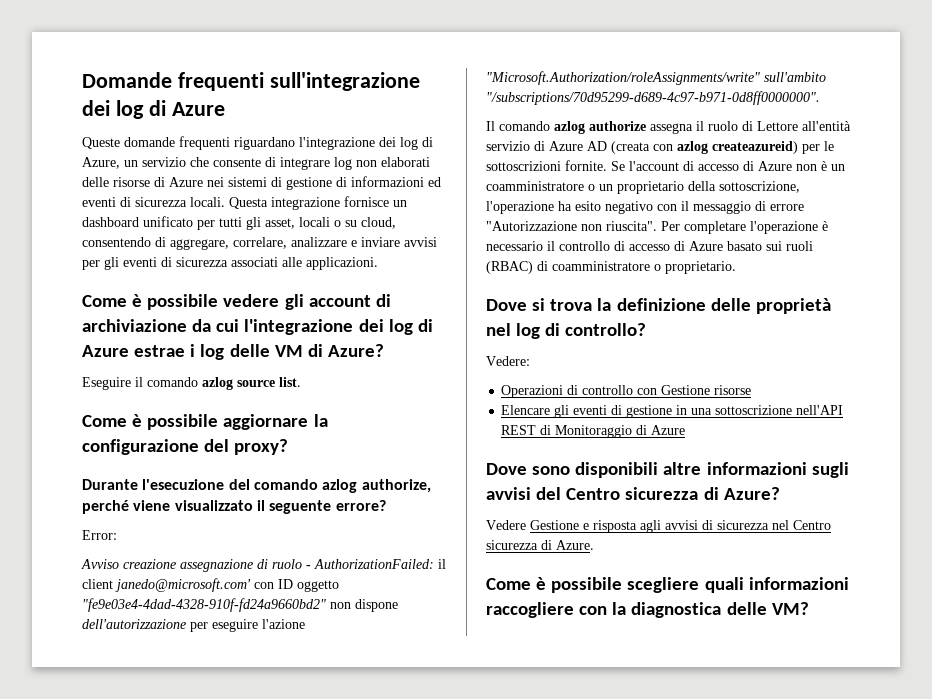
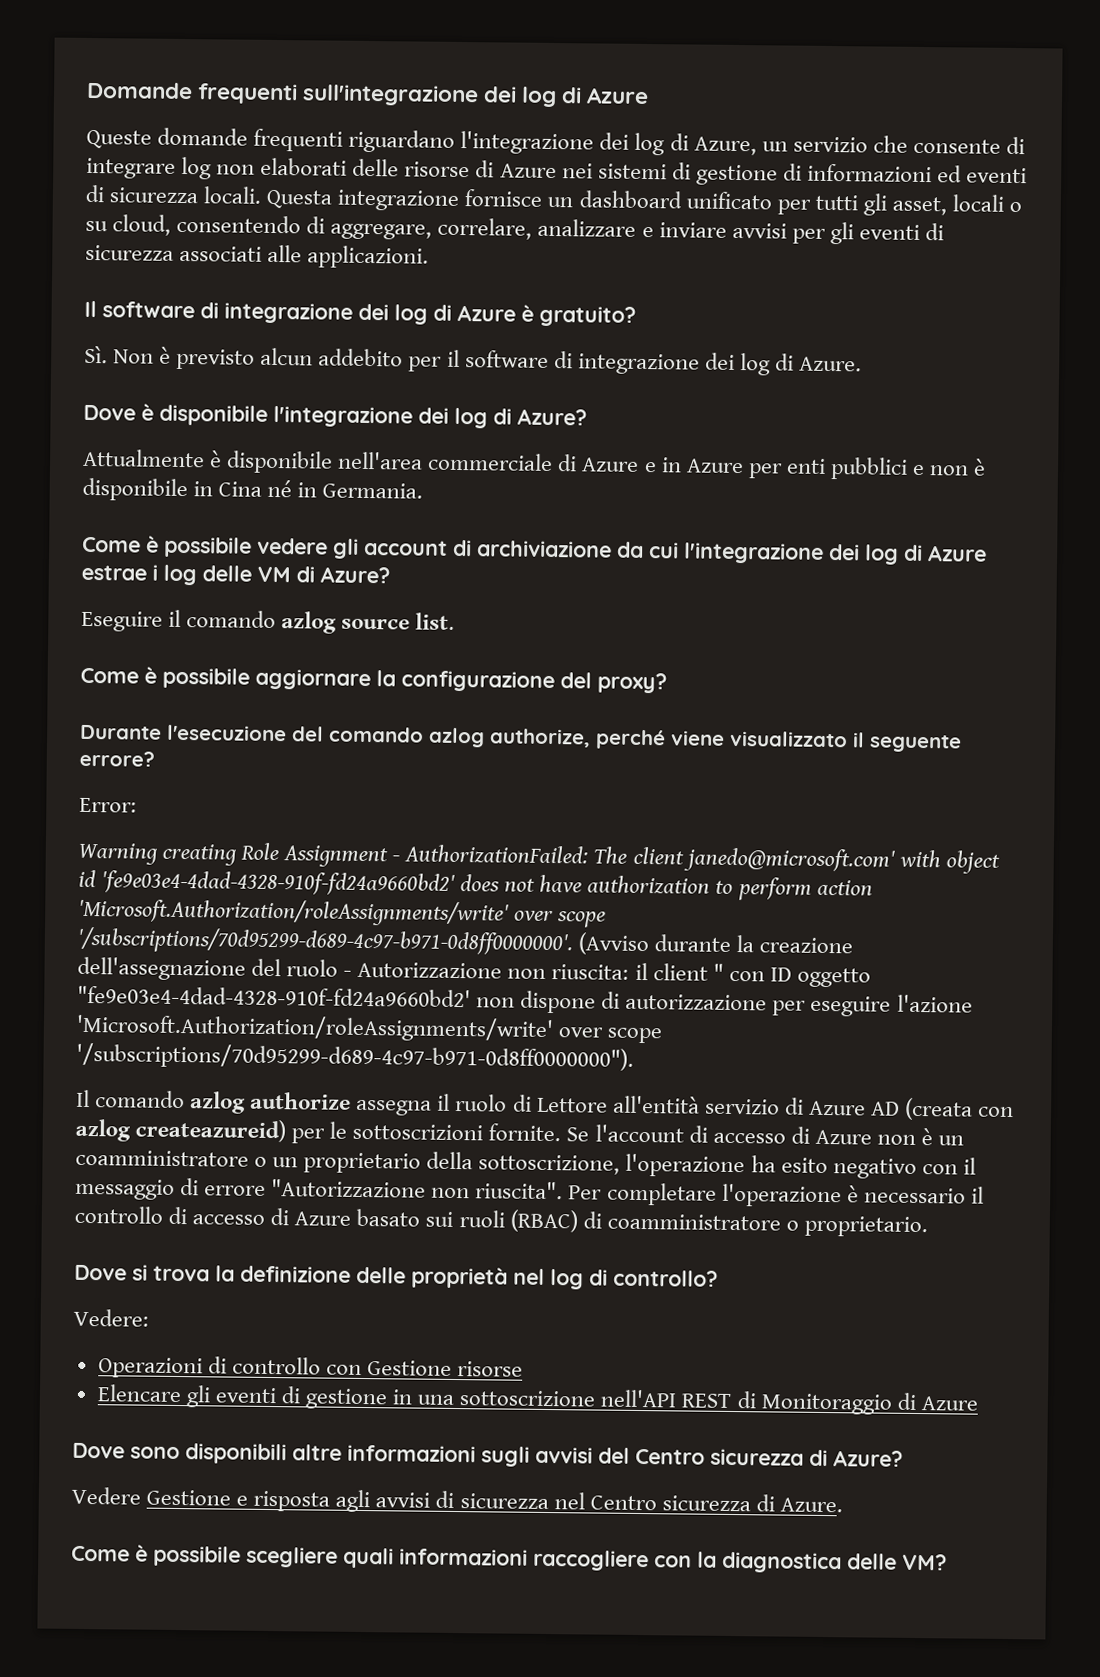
(378, 263) none -> [84,300,636,327] [84,345,863,376] [83,403,587,429] [83,448,987,480] [82,477,424,502] // Il software di integrazione dei log di Azure è gratuito? // Sì. Non è previsto alcun addebito per il software di integrazione dei log di Azure. // Dove è disponibile l'integrazione dei log di Azure? // Attualmente è disponibile nell'area commerciale di Azure e in Azure per enti pubblici e non è disponibile in Cina né in Germania.
[81,559,434,572] Avviso creazione assegnazione di ruolo - AuthorizationFailed: -> [78,842,1000,874] [78,869,873,901] [78,897,607,928] [77,926,854,957] [77,956,630,981] Warning creating Role Assignment - AuthorizationFailed: The client janedo@microsoft.com' with object id 'fe9e03e4-4dad-4328-910f-fd24a9660bd2' does not have authorization to perform action 'Microsoft.Authorization/roleAssignments/write' over scope '/subscriptions/70d95299-d689-4c97-b971-0d8ff0000000'. (Avviso durante la creazione dell'assegnazione del ruolo - Autorizzazione non riuscita:
[115,578,251,592] janedo@microsoft.com' -> [712,963,724,981] "
[82,598,326,612] "fe9e03e4-4dad-4328-910f-fd24a9660bd2" -> [77,985,471,1008] "fe9e03e4-4dad-4328-910f-fd24a9660bd2'
[82,619,186,629] dell'autorizzazione -> [601,991,768,1011] di autorizzazione
[486,71,826,85] [486,91,820,105] "Microsoft.Authorization/roleAssignments/write" sull'ambito "/subscriptions/70d95299-d689-4c97-b971-0d8ff0000000". -> [76,1013,663,1044] [76,1042,634,1072] 'Microsoft.Authorization/roleAssignments/write' over scope '/subscriptions/70d95299-d689-4c97-b971-0d8ff0000000").

